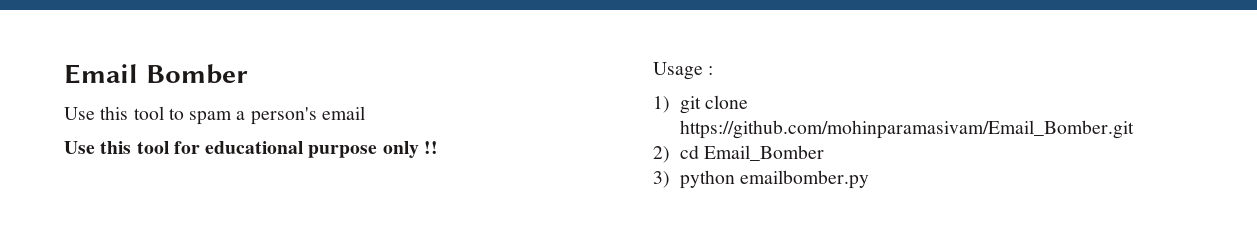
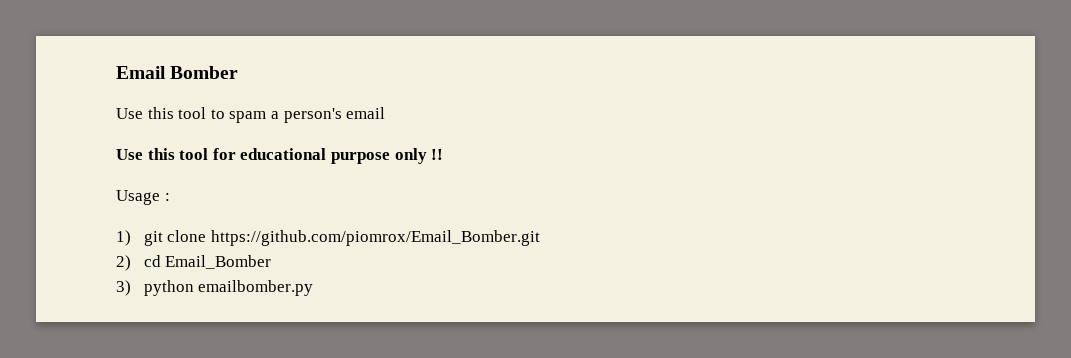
[679,120,1134,139] https://github.com/mohinparamasivam/Email_Bomber.git -> [210,230,540,246] https://github.com/piomrox/Email_Bomber.git

